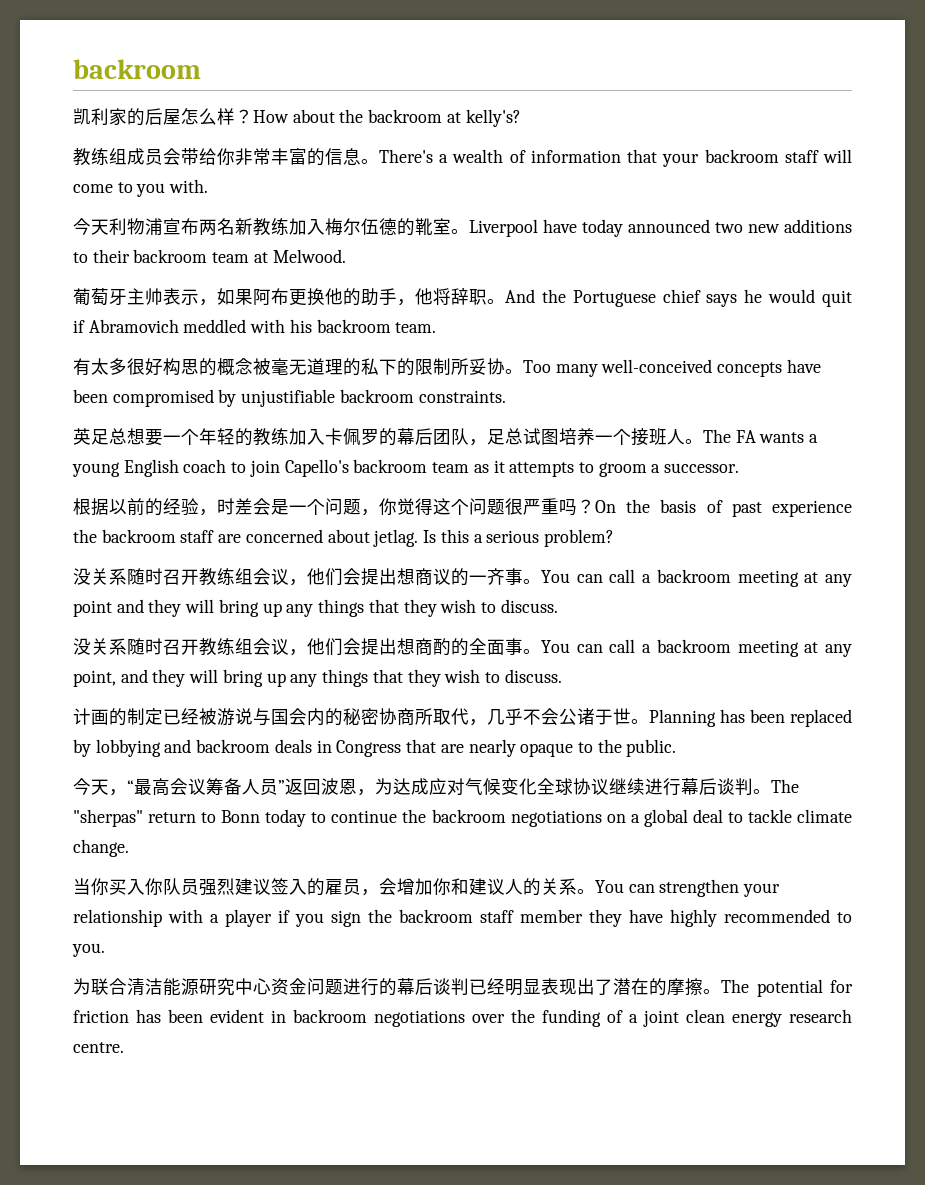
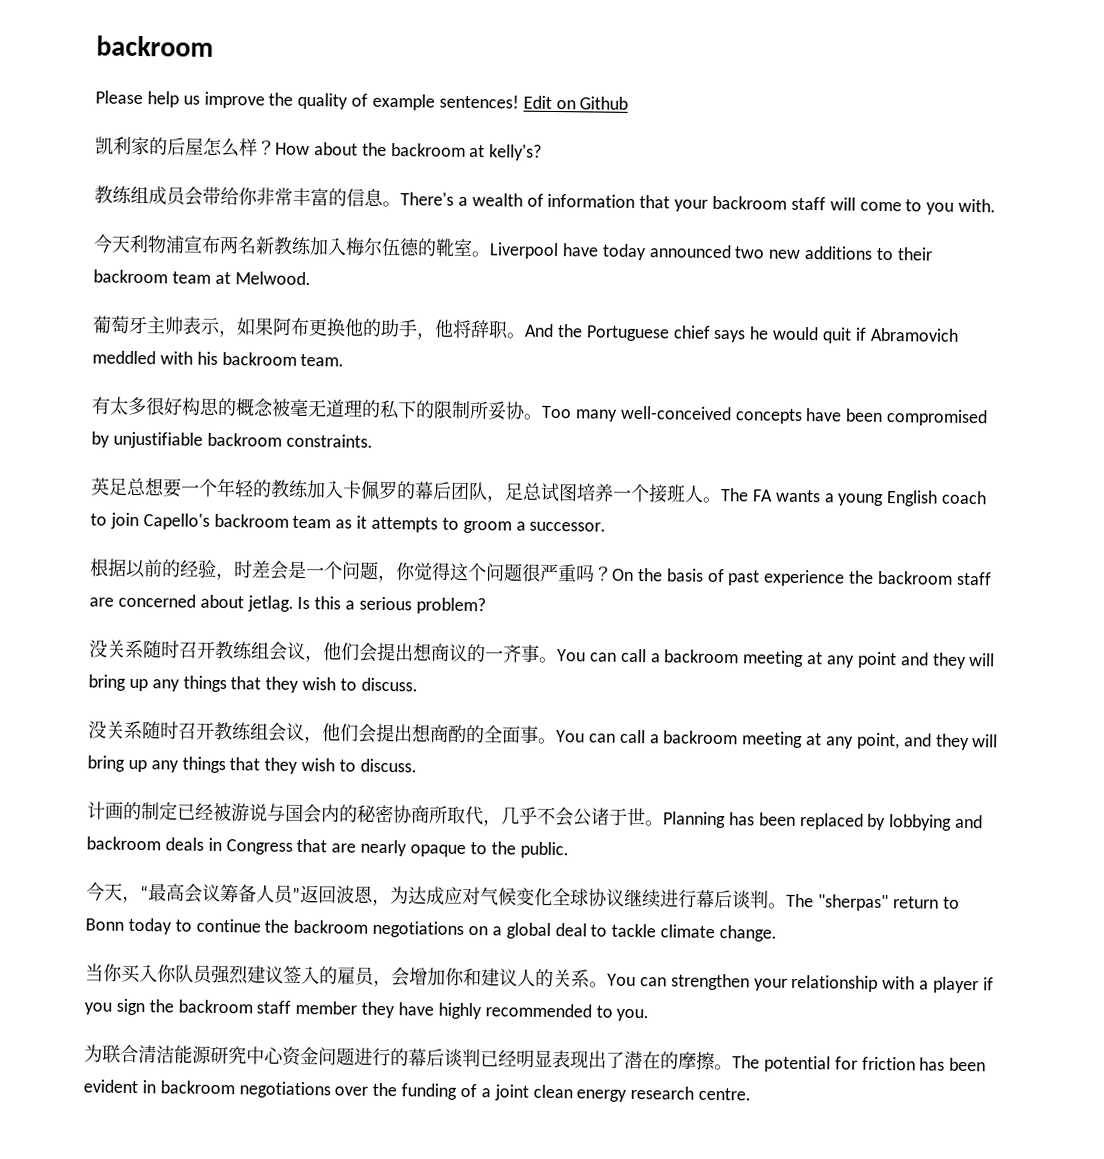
[73,59,201,79] backroom -> [96,35,214,57] [95,90,629,111] backroom // Please help us improve the quality of example sentences! Edit on Github

